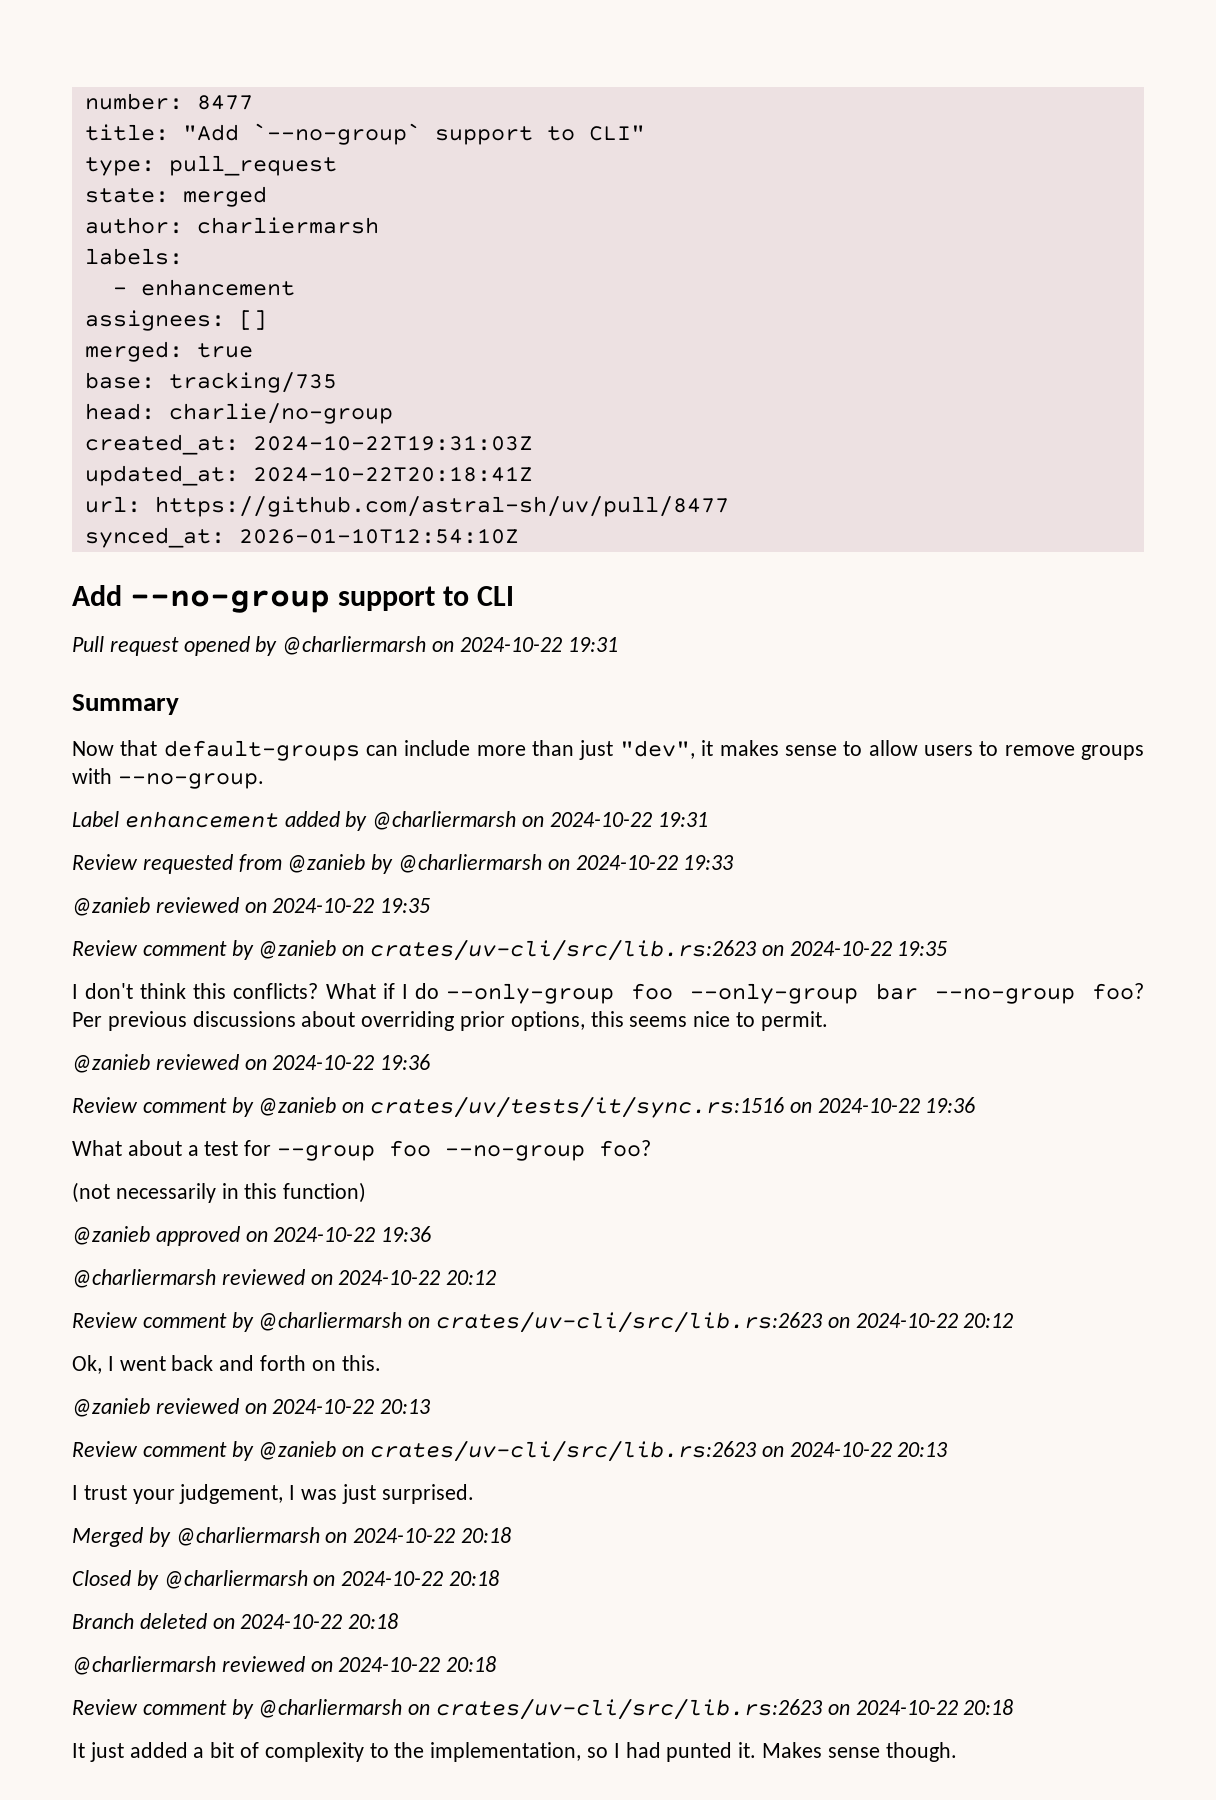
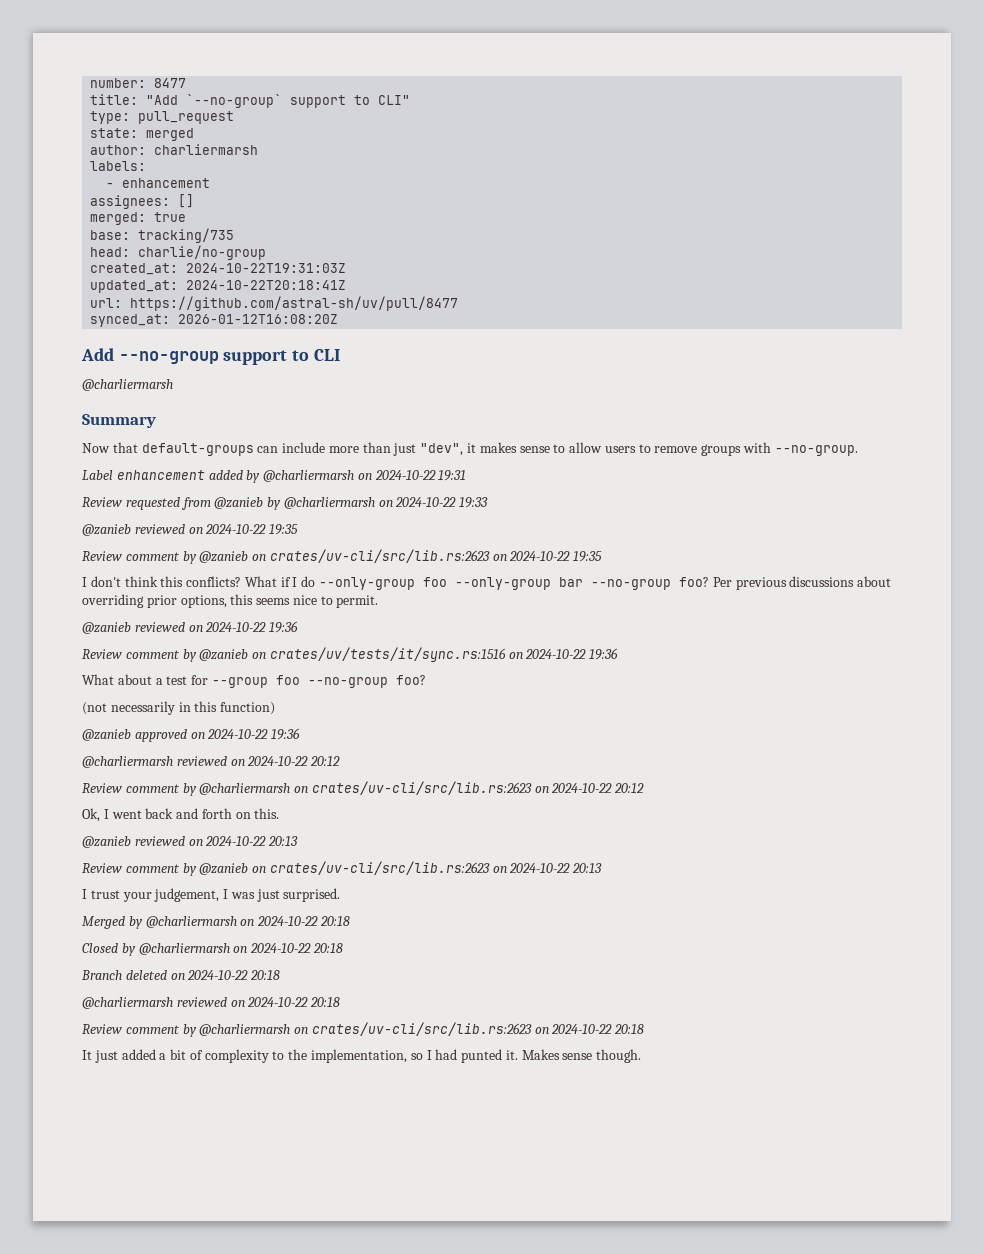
[238,528,519,544] 2026-01-10T12:54:10Z -> [178,314,339,324] 2026-01-12T16:08:20Z
[72,636,618,656] Pull request opened by @charliermarsh on 2024-10-22 19:31 -> [82,379,173,391] @charliermarsh

